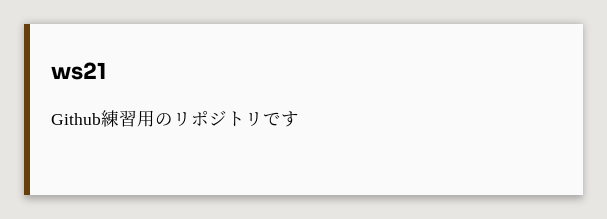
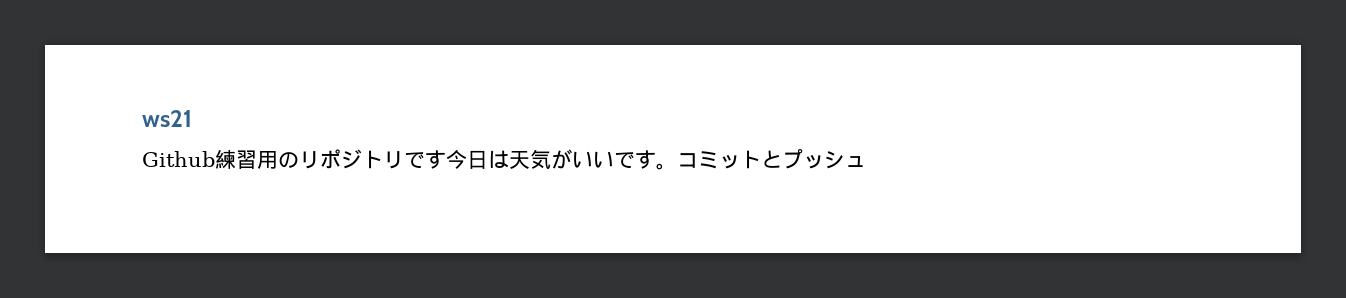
(299, 119) none -> [446,149,866,170] 今日は天気がいいです。コミットとプッシュ

